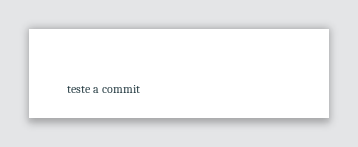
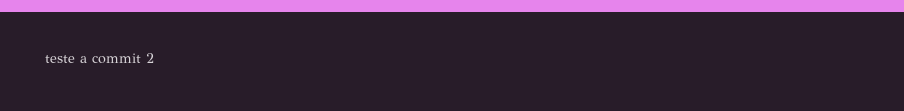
(141, 89) none -> [146,53,154,63] 2

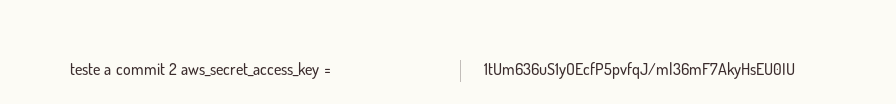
(154, 58) none -> [181,62,795,79] aws_secret_access_key = 1tUm636uS1yOEcfP5pvfqJ/ml36mF7AkyHsEU0IU

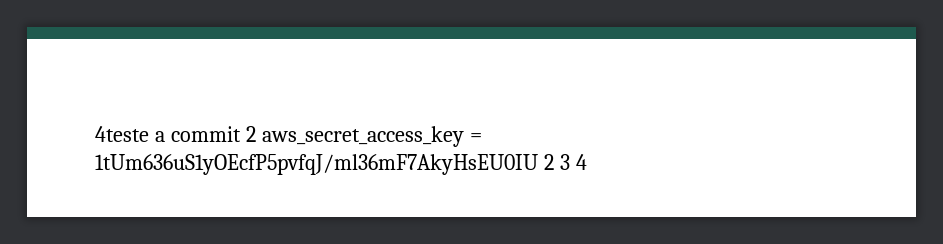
[70,63,100,75] teste -> [95,126,149,142] 4teste
(795, 70) none -> [543,154,587,170] 2 3 4

